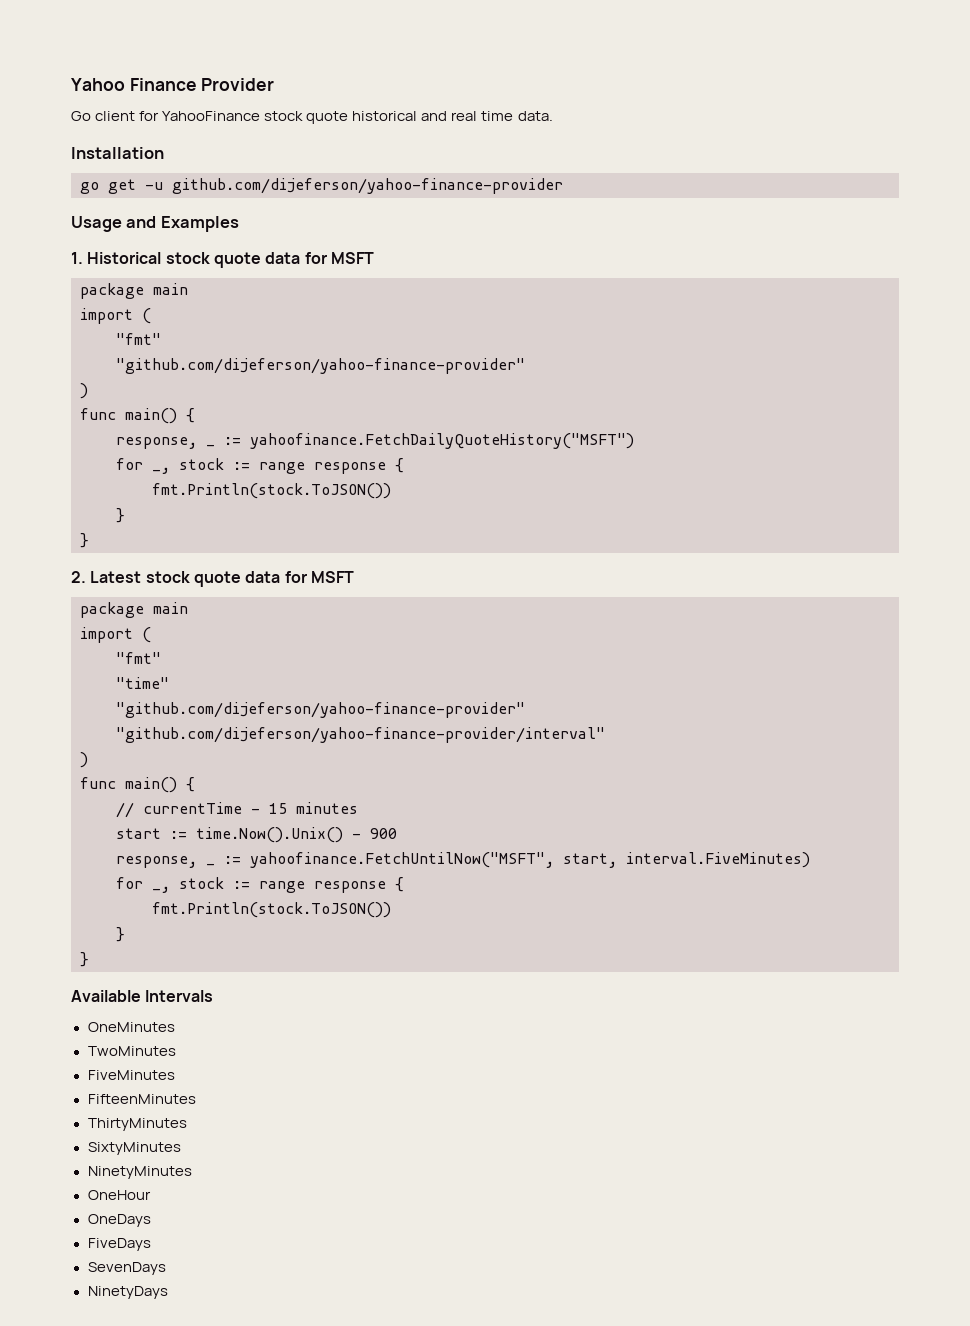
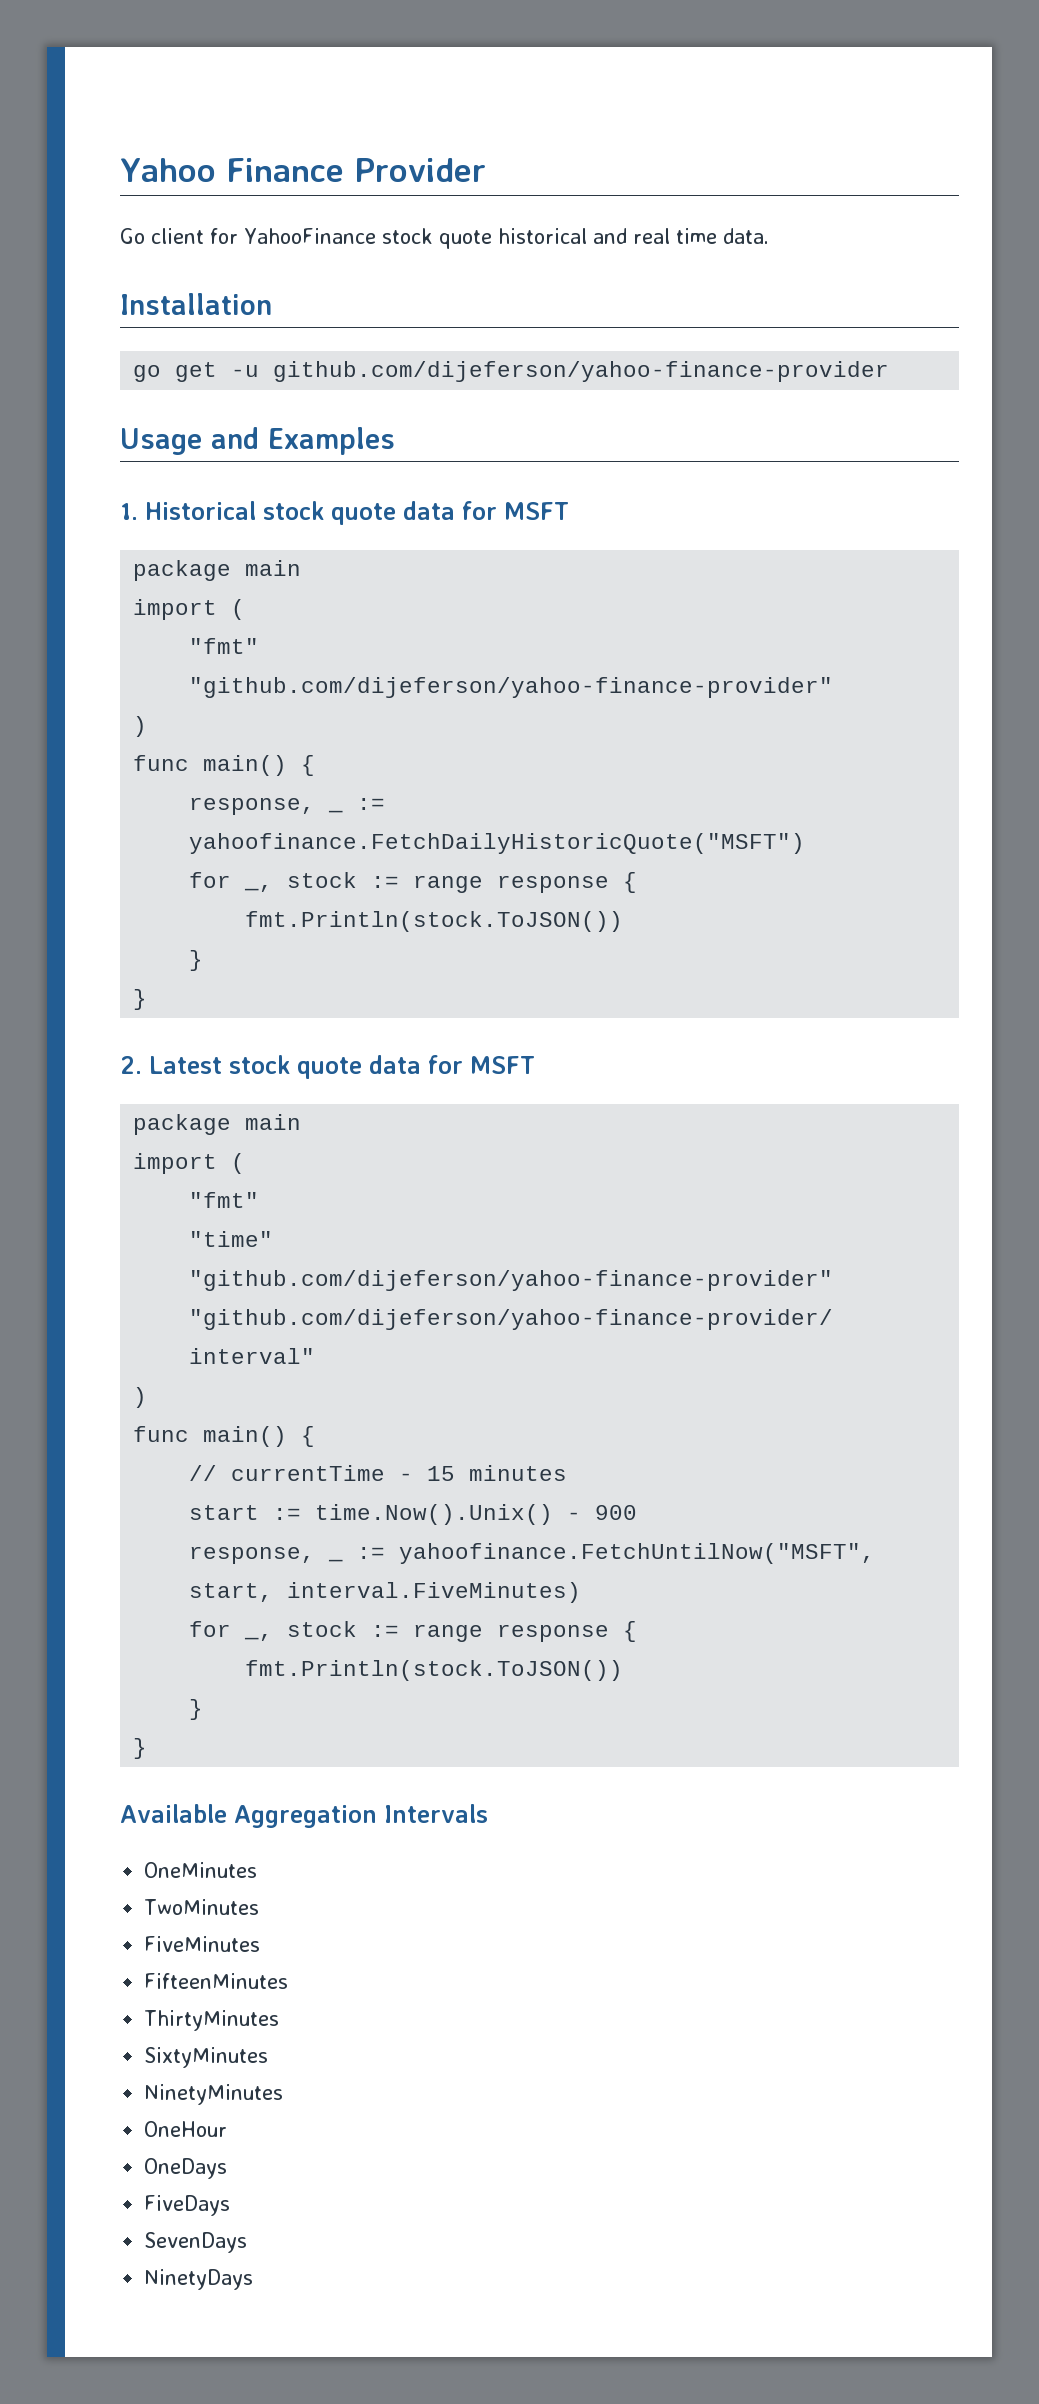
[250,433,634,449] yahoofinance.FetchDailyQuoteHistory("MSFT") -> [189,833,806,854] yahoofinance.FetchDailyHistoricQuote("MSFT")
(141, 996) none -> [233,1805,377,1828] Aggregation

